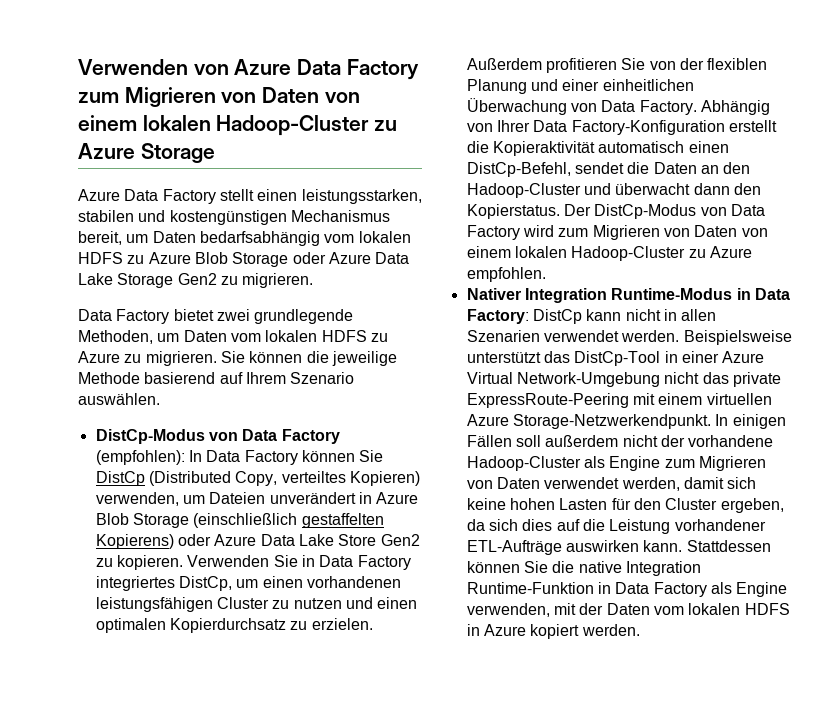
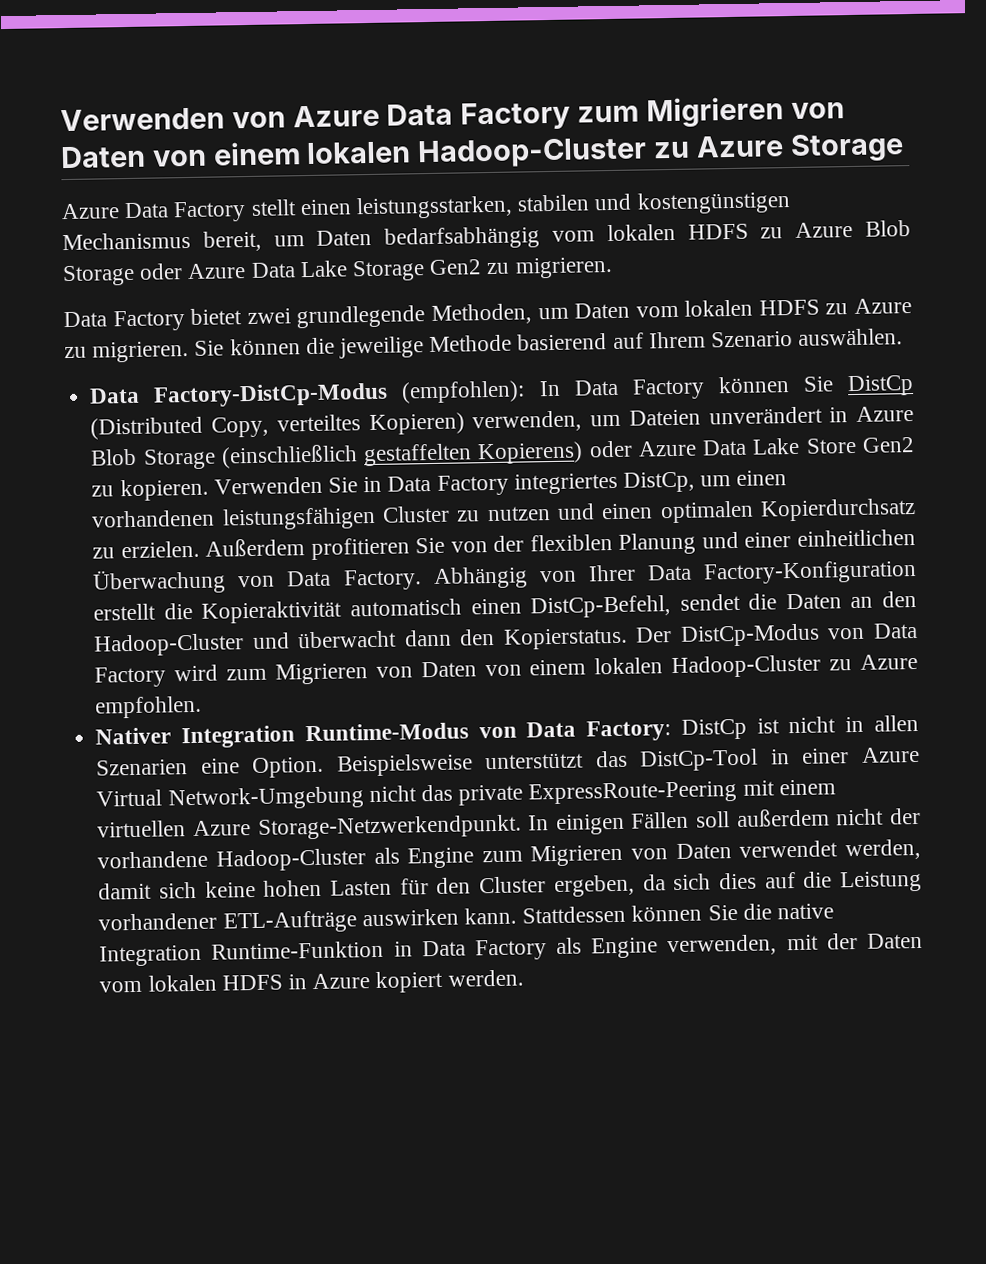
[95,429,340,444] DistCp-Modus von Data Factory -> [89,382,389,408] Data Factory-DistCp-Modus
[736,288,751,300] in -> [478,726,517,739] von
[586,309,622,321] kann -> [756,718,780,734] ist
[543,330,680,342] verwendet werden. -> [200,756,325,779] eine Option.

